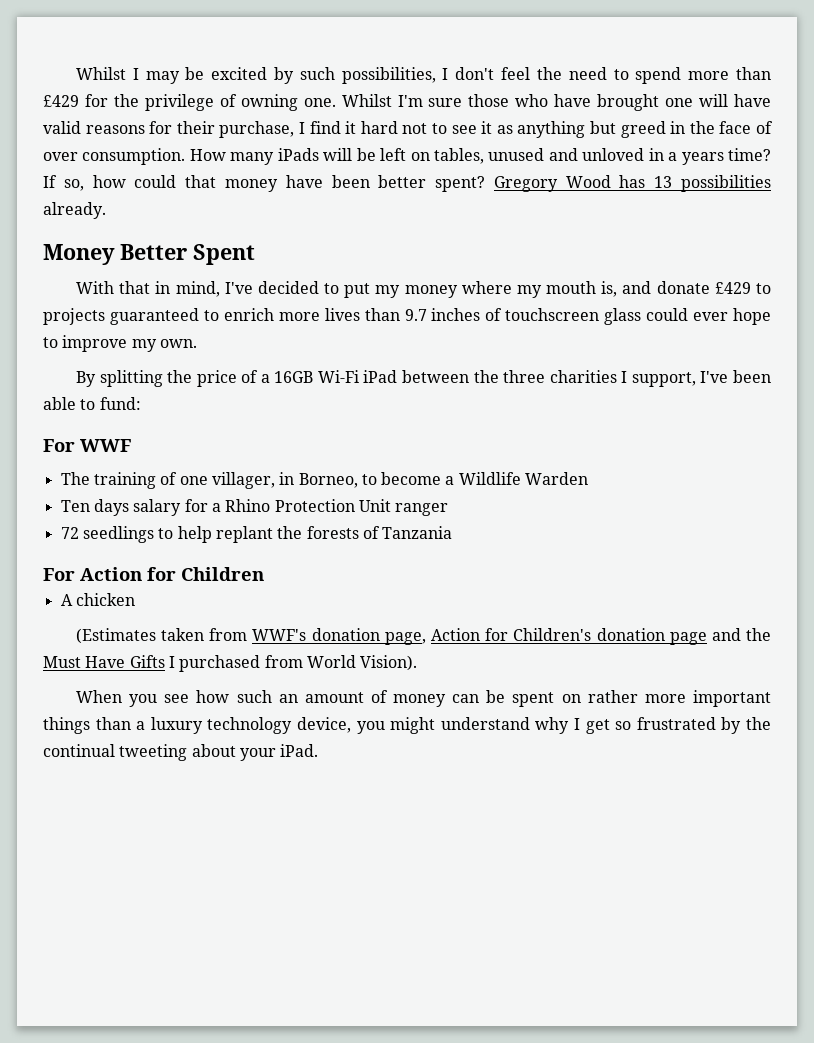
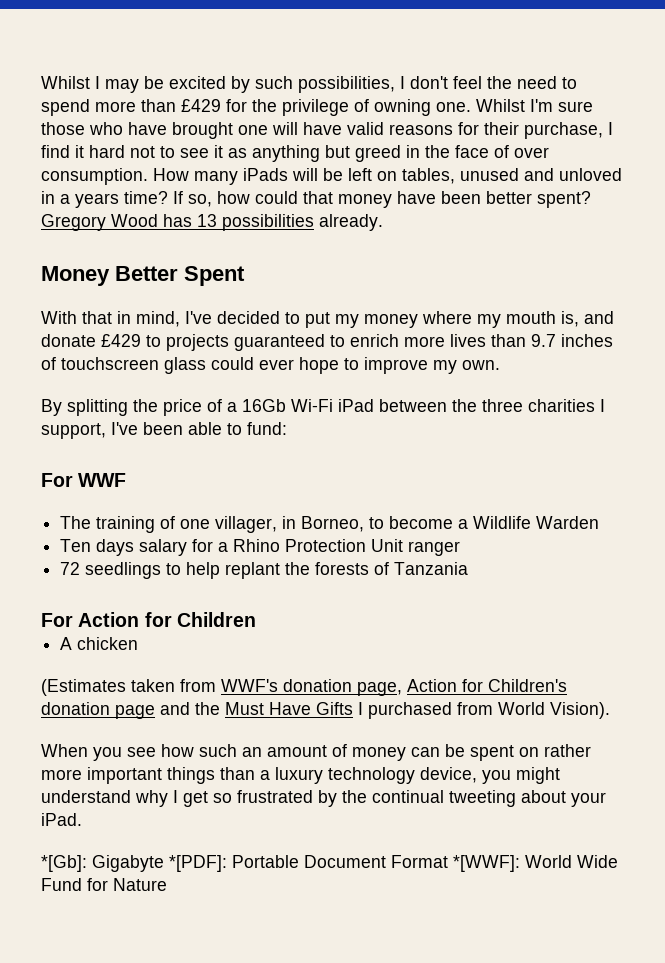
[274,371,314,383] 16GB -> [242,399,286,412] 16Gb
(319, 750) none -> [41,855,618,872] [41,878,167,891] // *[Gb]: Gigabyte *[PDF]: Portable Document Format *[WWF]: World Wide Fund for Nature

